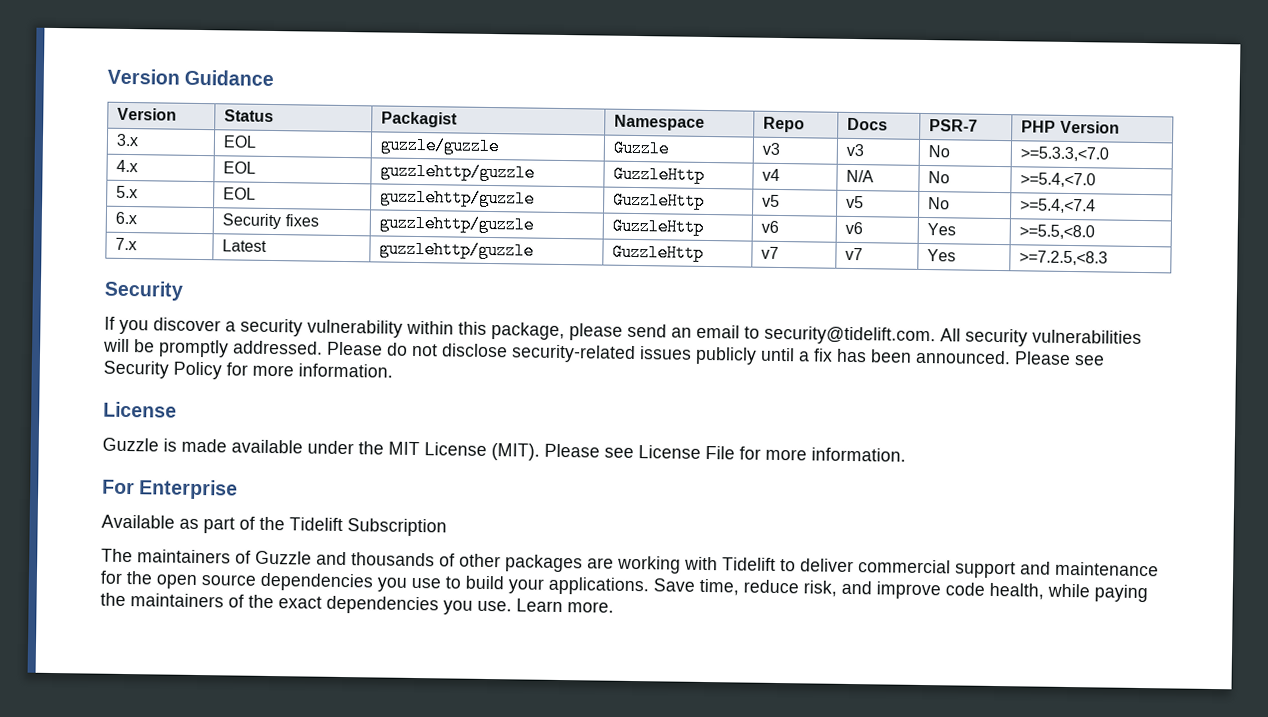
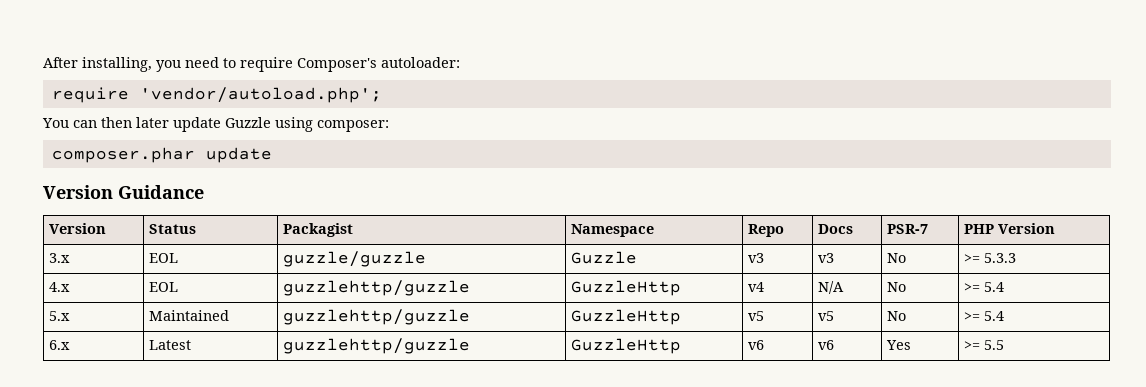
(107, 76) none -> [43,57,460,72] [51,87,382,103] [42,117,389,132] [51,147,272,163] After installing, you need to require Composer's autoloader: // require 'vendor/autoload.php'; // You can then later update Guzzle using composer: // composer.phar update //
[1020,146,1110,162] >=5.3.3,<7.0 -> [963,253,1016,263] >= 5.3.3
[1020,172,1097,188] >=5.4,<7.0 -> [963,282,1004,292] >= 5.4
[223,187,257,200] EOL -> [148,310,229,321] Maintained
[1020,198,1097,214] >=5.4,<7.4 -> [963,311,1004,321] >= 5.4
[222,213,319,230] Security fixes -> [148,340,191,350] Latest
[1019,224,1096,240] [115,237,138,251] [222,239,268,252] [379,240,535,260] [612,243,705,262] [761,246,780,259] [845,247,864,261] [927,249,957,262] [1019,250,1109,266] [104,280,184,301] [104,316,1142,347] [103,338,1105,366] [103,360,393,380] [103,401,177,418] [102,437,906,462] [102,479,239,500] [101,514,447,537] [101,548,1159,579] [100,570,1148,603] [100,592,614,615] >=5.5,<8.0 // 7.x | Latest | guzzlehttp/guzzle | GuzzleHttp | v7 | v7 | Yes | >=7.2.5,<8.3 // Security // If you discover a security vulnerability within this package, please send an email to security@tidelift.com. All security vulnerabilities will be promptly addressed. Please do not disclose security-related issues publicly until a fix has been announced. Please see Security Policy for more information. // License // Guzzle is made available under the MIT License (MIT). Please see License File for more information. // For Enterprise // Available as part of the Tidelift Subscription // The maintainers of Guzzle and thousands of other packages are working with Tidelift to deliver commercial support and maintenance for the open source dependencies you use to build your applications. Save time, reduce risk, and improve code health, while paying the maintainers of the exact dependencies you use. Learn more. -> [963,340,1004,350] >= 5.5

